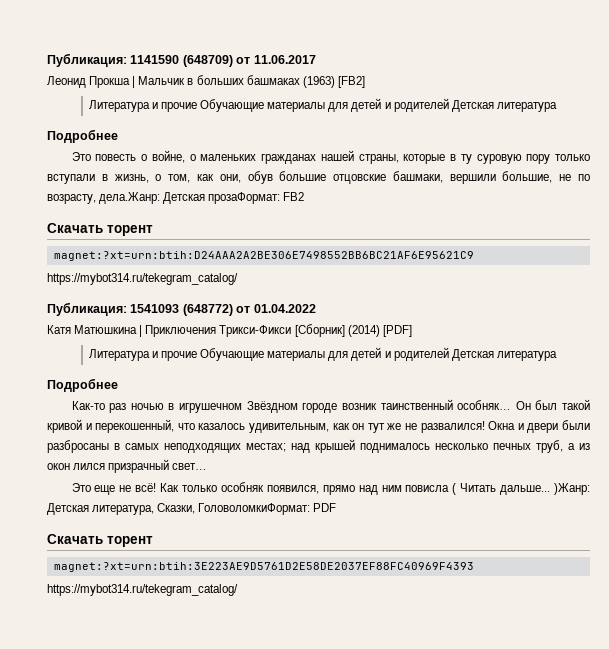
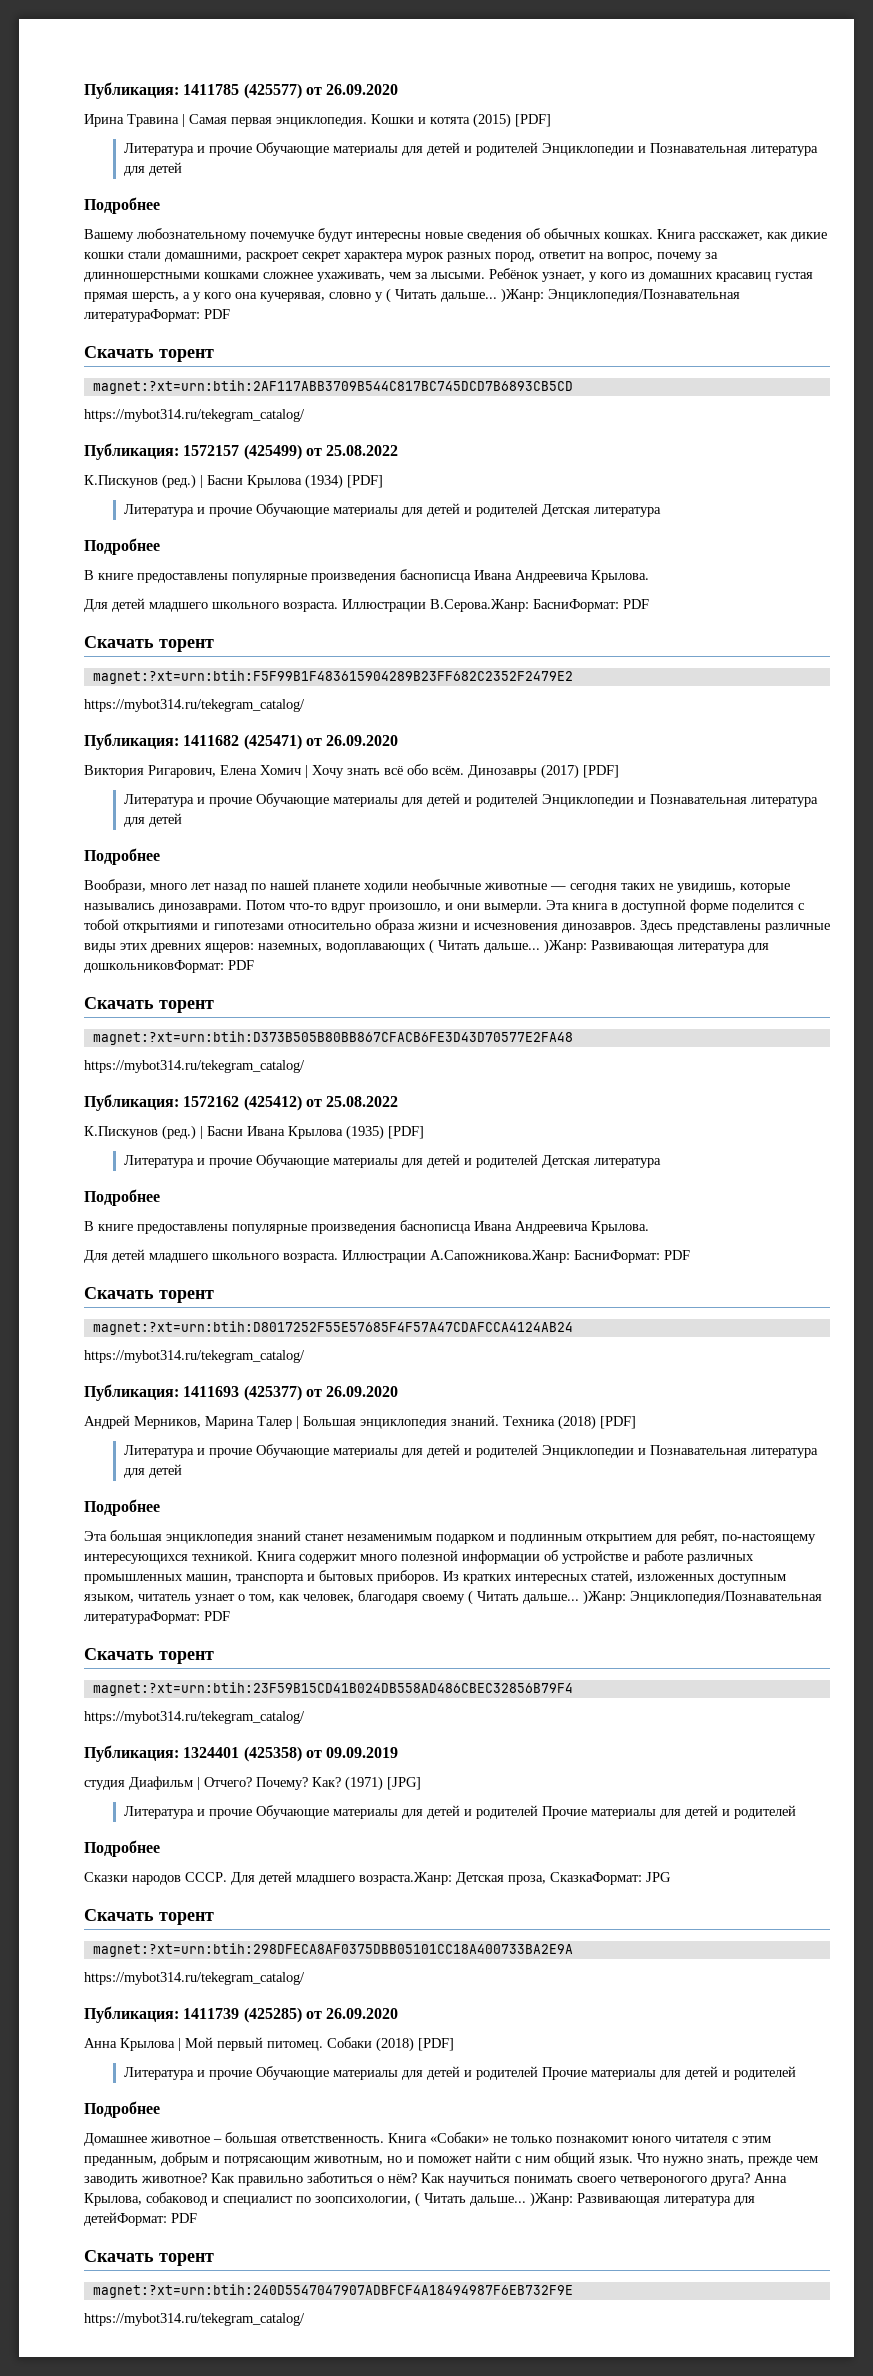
[47,53,316,67] [47,75,365,88] [88,98,557,112] [47,129,118,143] [71,150,591,164] [47,171,590,184] [47,192,305,204] [47,223,153,236] [53,251,474,261] [47,273,238,285] [47,302,316,316] [47,324,380,337] Публикация: 1141590 (648709) от 11.06.2017 // Леонид Прокша | Мальчик в больших башмаках (1963) [FB2] // Литература и прочие Обучающие материалы для детей и родителей Детская литература // Подробнее // Это повесть о войне, о маленьких гражданах нашей страны, которые в ту суровую пору только вступали в жизнь, о том, как они, обув большие отцовские башмаки, вершили большие, не по возрасту, дела.Жанр: Детская прозаФормат: FB2 // Скачать торент // magnet:?xt=urn:btih:D24AAA2A2BE306E7498552BB6BC21AF6E95621C9 // https://mybot314.ru/tekegram_catalog/ // Публикация: 1541093 (648772) от 01.04.2022 // Катя Матюшкина | Приключения Трикси-Фикси [Сборник] (2014) -> [84,82,399,99] [84,113,551,128] [123,142,818,156] [123,162,182,176] [84,197,160,214] [84,228,827,242] [84,252,718,262] [84,268,813,282] [84,288,740,303] [84,309,230,322] [84,346,214,362] [92,380,573,394] [84,409,305,422] [84,443,399,460] [84,474,343,489] Публикация: 1411785 (425577) от 26.09.2020 // Ирина Травина | Самая первая энциклопедия. Кошки и котята (2015) [PDF] // Литература и прочие Обучающие материалы для детей и родителей Энциклопедии и Познавательная литература для детей // Подробнее // Вашему любознательному почемучке будут интересны новые сведения об обычных кошках. Книга расскажет, как дикие кошки стали домашними, раскроет секрет характера мурок разных пород, ответит на вопрос, почему за длинношерстными кошками сложнее ухаживать, чем за лысыми. Ребёнок узнает, у кого из домашних красавиц густая прямая шерсть, а у кого она кучерявая, словно у ( Читать дальше... )Жанр: Энциклопедия/Познавательная литератураФормат: PDF // Скачать торент // magnet:?xt=urn:btih:2AF117ABB3709B544C817BC745DCD7B6893CB5CD // https://mybot314.ru/tekegram_catalog/ // Публикация: 1572157 (425499) от 25.08.2022 // К.Пискунов (ред.) | Басни Крылова (1934)
[71,399,590,413] [47,419,591,433] [47,439,590,453] [47,459,208,473] [71,482,590,495] [47,503,337,515] [47,534,153,547] [53,562,474,572] [47,584,238,596] Как-то раз ночью в игрушечном Звёздном городе возник таинственный особняк… Он был такой кривой и перекошенный, что казалось удивительным, как он тут же не развалился! Окна и двери были разбросаны в самых неподходящих местах; над крышей поднималось несколько печных труб, а из окон лился призрачный свет… // Это еще не всё! Как только особняк появился, прямо над ним повисла ( Читать дальше... )Жанр: Детская литература, Сказки, ГоловоломкиФормат: PDF // Скачать торент // magnet:?xt=urn:btih:3E223AE9D5761D2E58DE2037EF88FC40969F4393 // https://mybot314.ru/tekegram_catalog/ -> [84,569,649,583] [84,598,649,612] [84,636,214,652] [92,670,573,684] [84,699,305,712] [84,733,399,750] [84,764,619,779] [123,793,818,807] [123,813,182,827] [84,848,160,865] [84,879,790,893] [84,899,804,913] [84,919,830,933] [84,939,769,954] [84,960,254,973] [84,997,214,1013] [92,1031,573,1045] [84,1060,305,1073] [84,1094,399,1111] [84,1125,424,1140] [123,1154,661,1168] [84,1189,160,1206] [84,1220,649,1234] [84,1249,690,1263] [84,1287,214,1303] [92,1321,573,1335] [84,1350,305,1363] [84,1384,399,1401] [84,1415,636,1430] [123,1444,818,1458] [123,1464,182,1478] [84,1499,160,1516] [84,1530,816,1544] [84,1550,754,1564] [84,1570,786,1584] [84,1590,822,1605] [84,1611,230,1624] [84,1648,214,1664] [92,1682,573,1696] [84,1711,305,1724] [84,1745,399,1762] [84,1776,421,1791] [123,1805,796,1819] [84,1840,160,1857] [84,1871,671,1885] [84,1909,214,1925] [92,1943,573,1957] [84,1972,305,1985] [84,2006,399,2023] [84,2037,454,2052] [123,2066,796,2080] [84,2101,160,2118] [84,2132,771,2146] [84,2152,818,2166] [84,2172,787,2186] [84,2192,755,2207] [84,2212,197,2226] [84,2250,214,2266] [92,2284,573,2298] [84,2313,305,2326] В книге предоставлены популярные произведения баснописца Ивана Андреевича Крылова. // Для детей младшего школьного возраста. Иллюстрации В.Серова.Жанр: БасниФормат: PDF // Скачать торент // magnet:?xt=urn:btih:F5F99B1F483615904289B23FF682C2352F2479E2 // https://mybot314.ru/tekegram_catalog/ // Публикация: 1411682 (425471) от 26.09.2020 // Виктория Ригарович, Елена Хомич | Хочу знать всё обо всём. Динозавры (2017) [PDF] // Литература и прочие Обучающие материалы для детей и родителей Энциклопедии и Познавательная литература для детей // Подробнее // Вообрази, много лет назад по нашей планете ходили необычные животные — сегодня таких не увидишь, которые назывались динозаврами. Потом что-то вдруг произошло, и они вымерли. Эта книга в доступной форме поделится с тобой открытиями и гипотезами относительно образа жизни и исчезновения динозавров. Здесь представлены различные виды этих древних ящеров: наземных, водоплавающих ( Читать дальше... )Жанр: Развивающая литература для дошкольниковФормат: PDF // Скачать торент // magnet:?xt=urn:btih:D373B505B80BB867CFACB6FE3D43D70577E2FA48 // https://mybot314.ru/tekegram_catalog/ // Публикация: 1572162 (425412) от 25.08.2022 // К.Пискунов (ред.) | Басни Ивана Крылова (1935) [PDF] // Литература и прочие Обучающие материалы для детей и родителей Детская литература // Подробнее // В книге предоставлены популярные произведения баснописца Ивана Андреевича Крылова. // Для детей младшего школьного возраста. Иллюстрации А.Сапожникова.Жанр: БасниФормат: PDF // Скачать торент // magnet:?xt=urn:btih:D8017252F55E57685F4F57A47CDAFCCA4124AB24 // https://mybot314.ru/tekegram_catalog/ // Публикация: 1411693 (425377) от 26.09.2020 // Андрей Мерников, Марина Талер | Большая энциклопедия знаний. Техника (2018) [PDF] // Литература и прочие Обучающие материалы для детей и родителей Энциклопедии и Познавательная литература для детей // Подробнее // Эта большая энциклопедия знаний станет незаменимым подарком и подлинным открытием для ребят, по-настоящему интересующихся техникой. Книга содержит много полезной информации об устройстве и работе различных промышленных машин, транспорта и бытовых приборов. Из кратких интересных статей, изложенных доступным языком, читатель узнает о том, как человек, благодаря своему ( Читать дальше... )Жанр: Энциклопедия/Познавательная литератураФормат: PDF // Скачать торент // magnet:?xt=urn:btih:23F59B15CD41B024DB558AD486CBEC32856B79F4 // https://mybot314.ru/tekegram_catalog/ // Публикация: 1324401 (425358) от 09.09.2019 // студия Диафильм | Отчего? Почему? Как? (1971) [JPG] // Литература и прочие Обучающие материалы для детей и родителей Прочие материалы для детей и родителей // Подробнее // Сказки народов СССР. Для детей младшего возраста.Жанр: Детская проза, СказкаФормат: JPG // Скачать торент // magnet:?xt=urn:btih:298DFECA8AF0375DBB05101CC18A400733BA2E9A // https://mybot314.ru/tekegram_catalog/ // Публикация: 1411739 (425285) от 26.09.2020 // Анна Крылова | Мой первый питомец. Собаки (2018) [PDF] // Литература и прочие Обучающие материалы для детей и родителей Прочие материалы для детей и родителей // Подробнее // Домашнее животное – большая ответственность. Книга «Собаки» не только познакомит юного читателя с этим преданным, добрым и потрясающим животным, но и поможет найти с ним общий язык. Что нужно знать, прежде чем заводить животное? Как правильно заботиться о нём? Как научиться понимать своего четвероногого друга? Анна Крылова, собаковод и специалист по зоопсихологии, ( Читать дальше... )Жанр: Развивающая литература для детейФормат: PDF // Скачать торент // magnet:?xt=urn:btih:240D5547047907ADBFCF4A18494987F6EB732F9E // https://mybot314.ru/tekegram_catalog/

